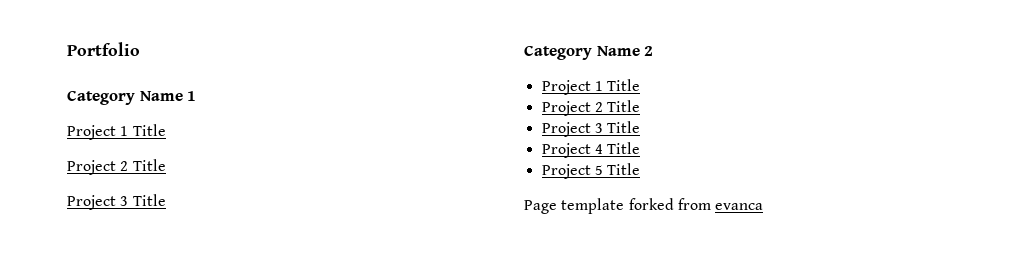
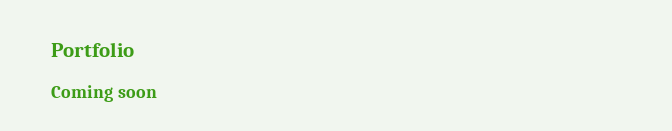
[67,90,197,105] [67,124,166,140] [67,159,166,175] [67,194,166,210] [524,45,654,60] [541,79,641,95] [541,100,641,116] [541,121,641,137] [541,142,641,158] [541,163,641,179] [524,198,764,214] Category Name 1 // Project 1 Title // Project 2 Title // Project 3 Title // Category Name 2 // Project 1 Title // Project 2 Title // Project 3 Title // Project 4 Title // Project 5 Title // Page template forked from evanca -> [51,85,157,102] Coming soon

